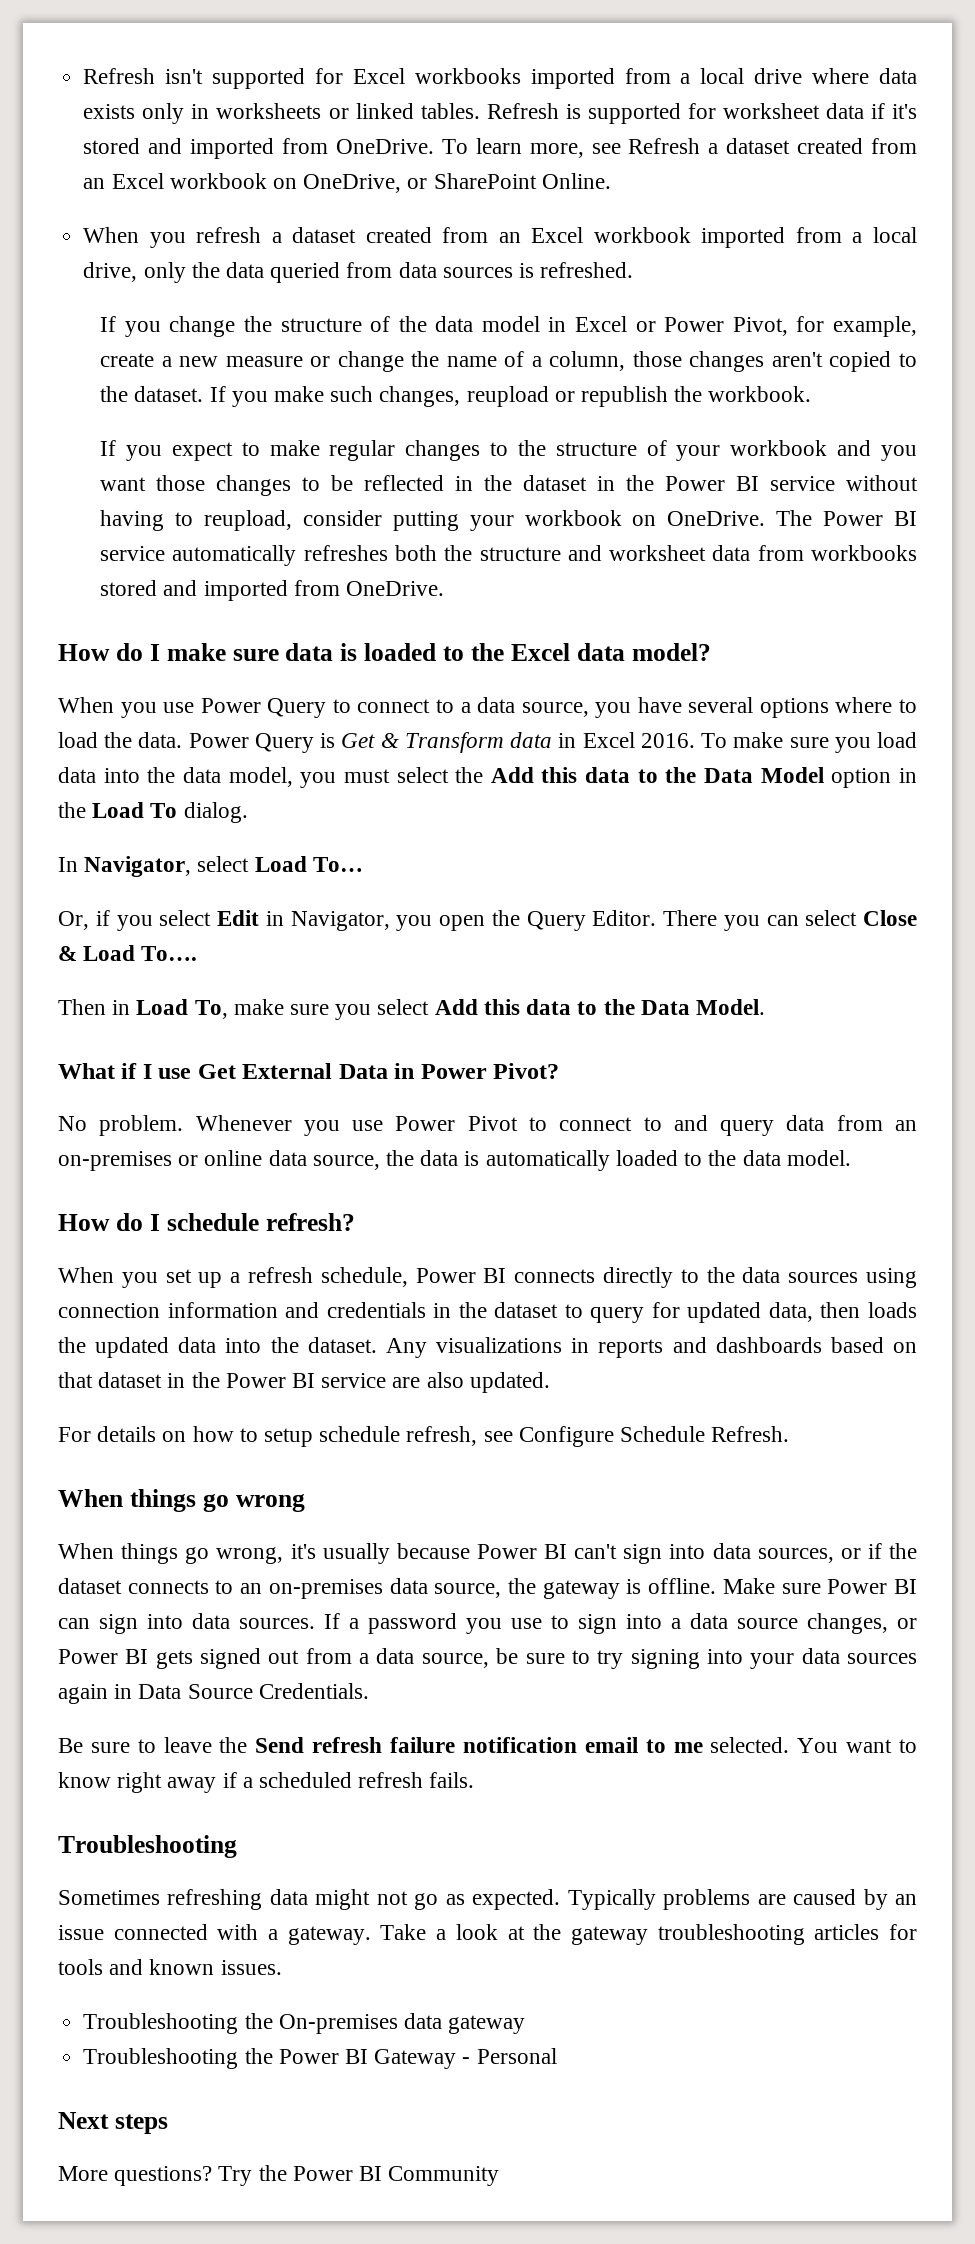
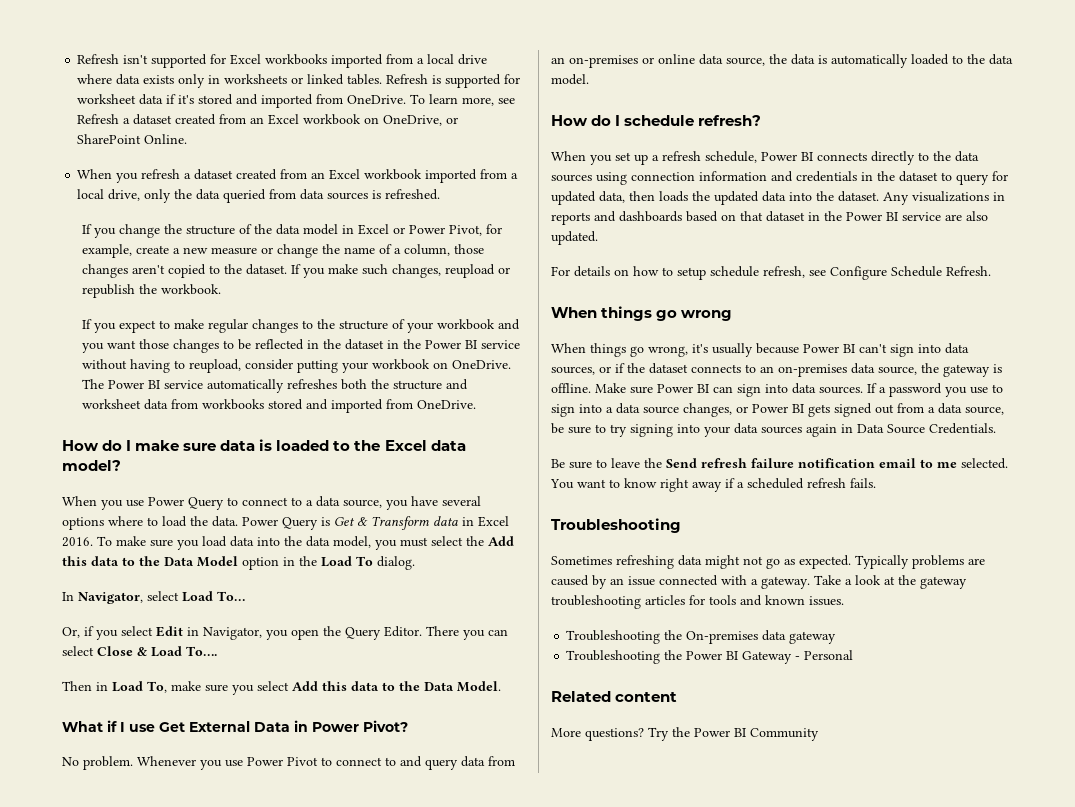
[58,2112,168,2134] Next steps -> [551,691,678,702] Related content

